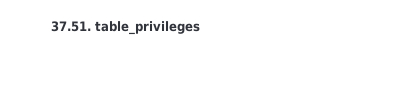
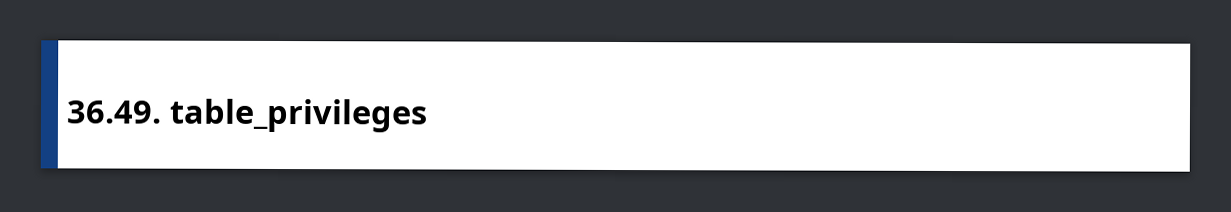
[51,21,91,32] 37.51. -> [66,100,162,124] 36.49.

